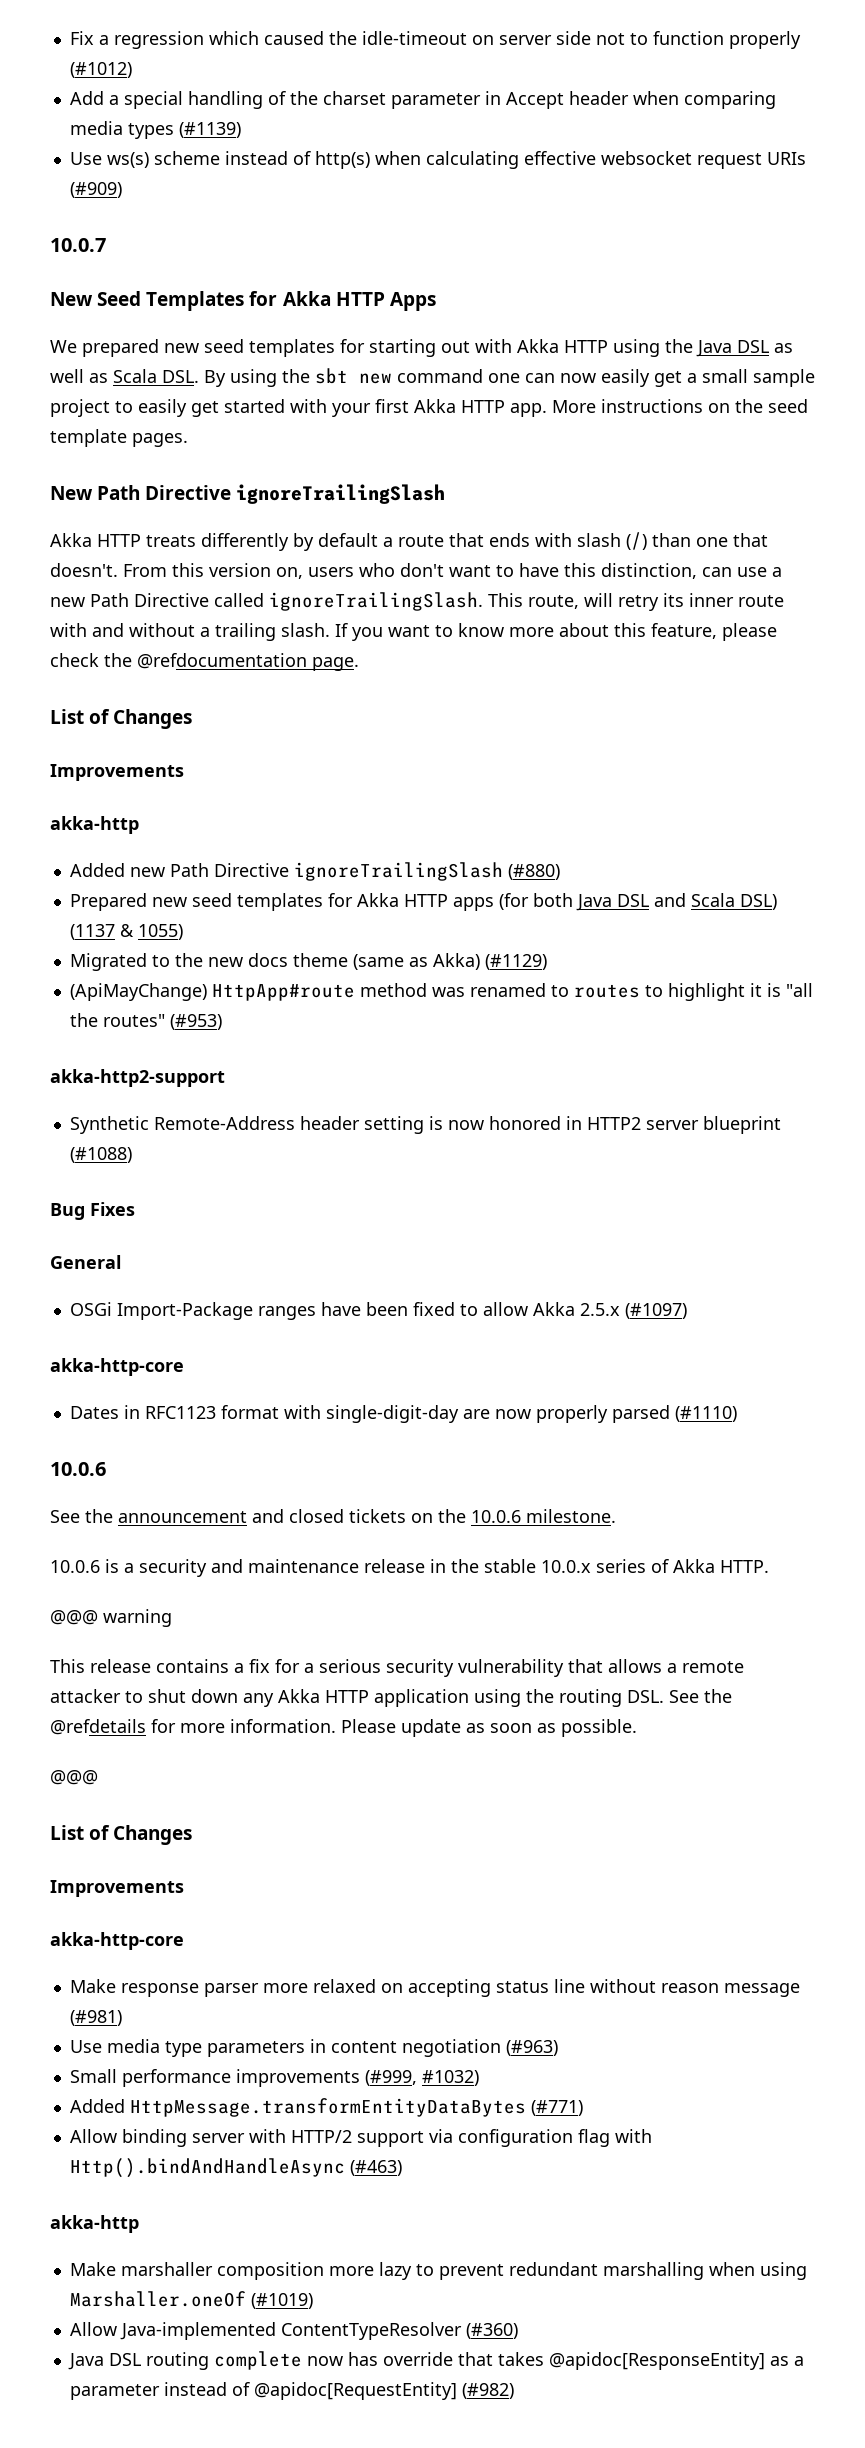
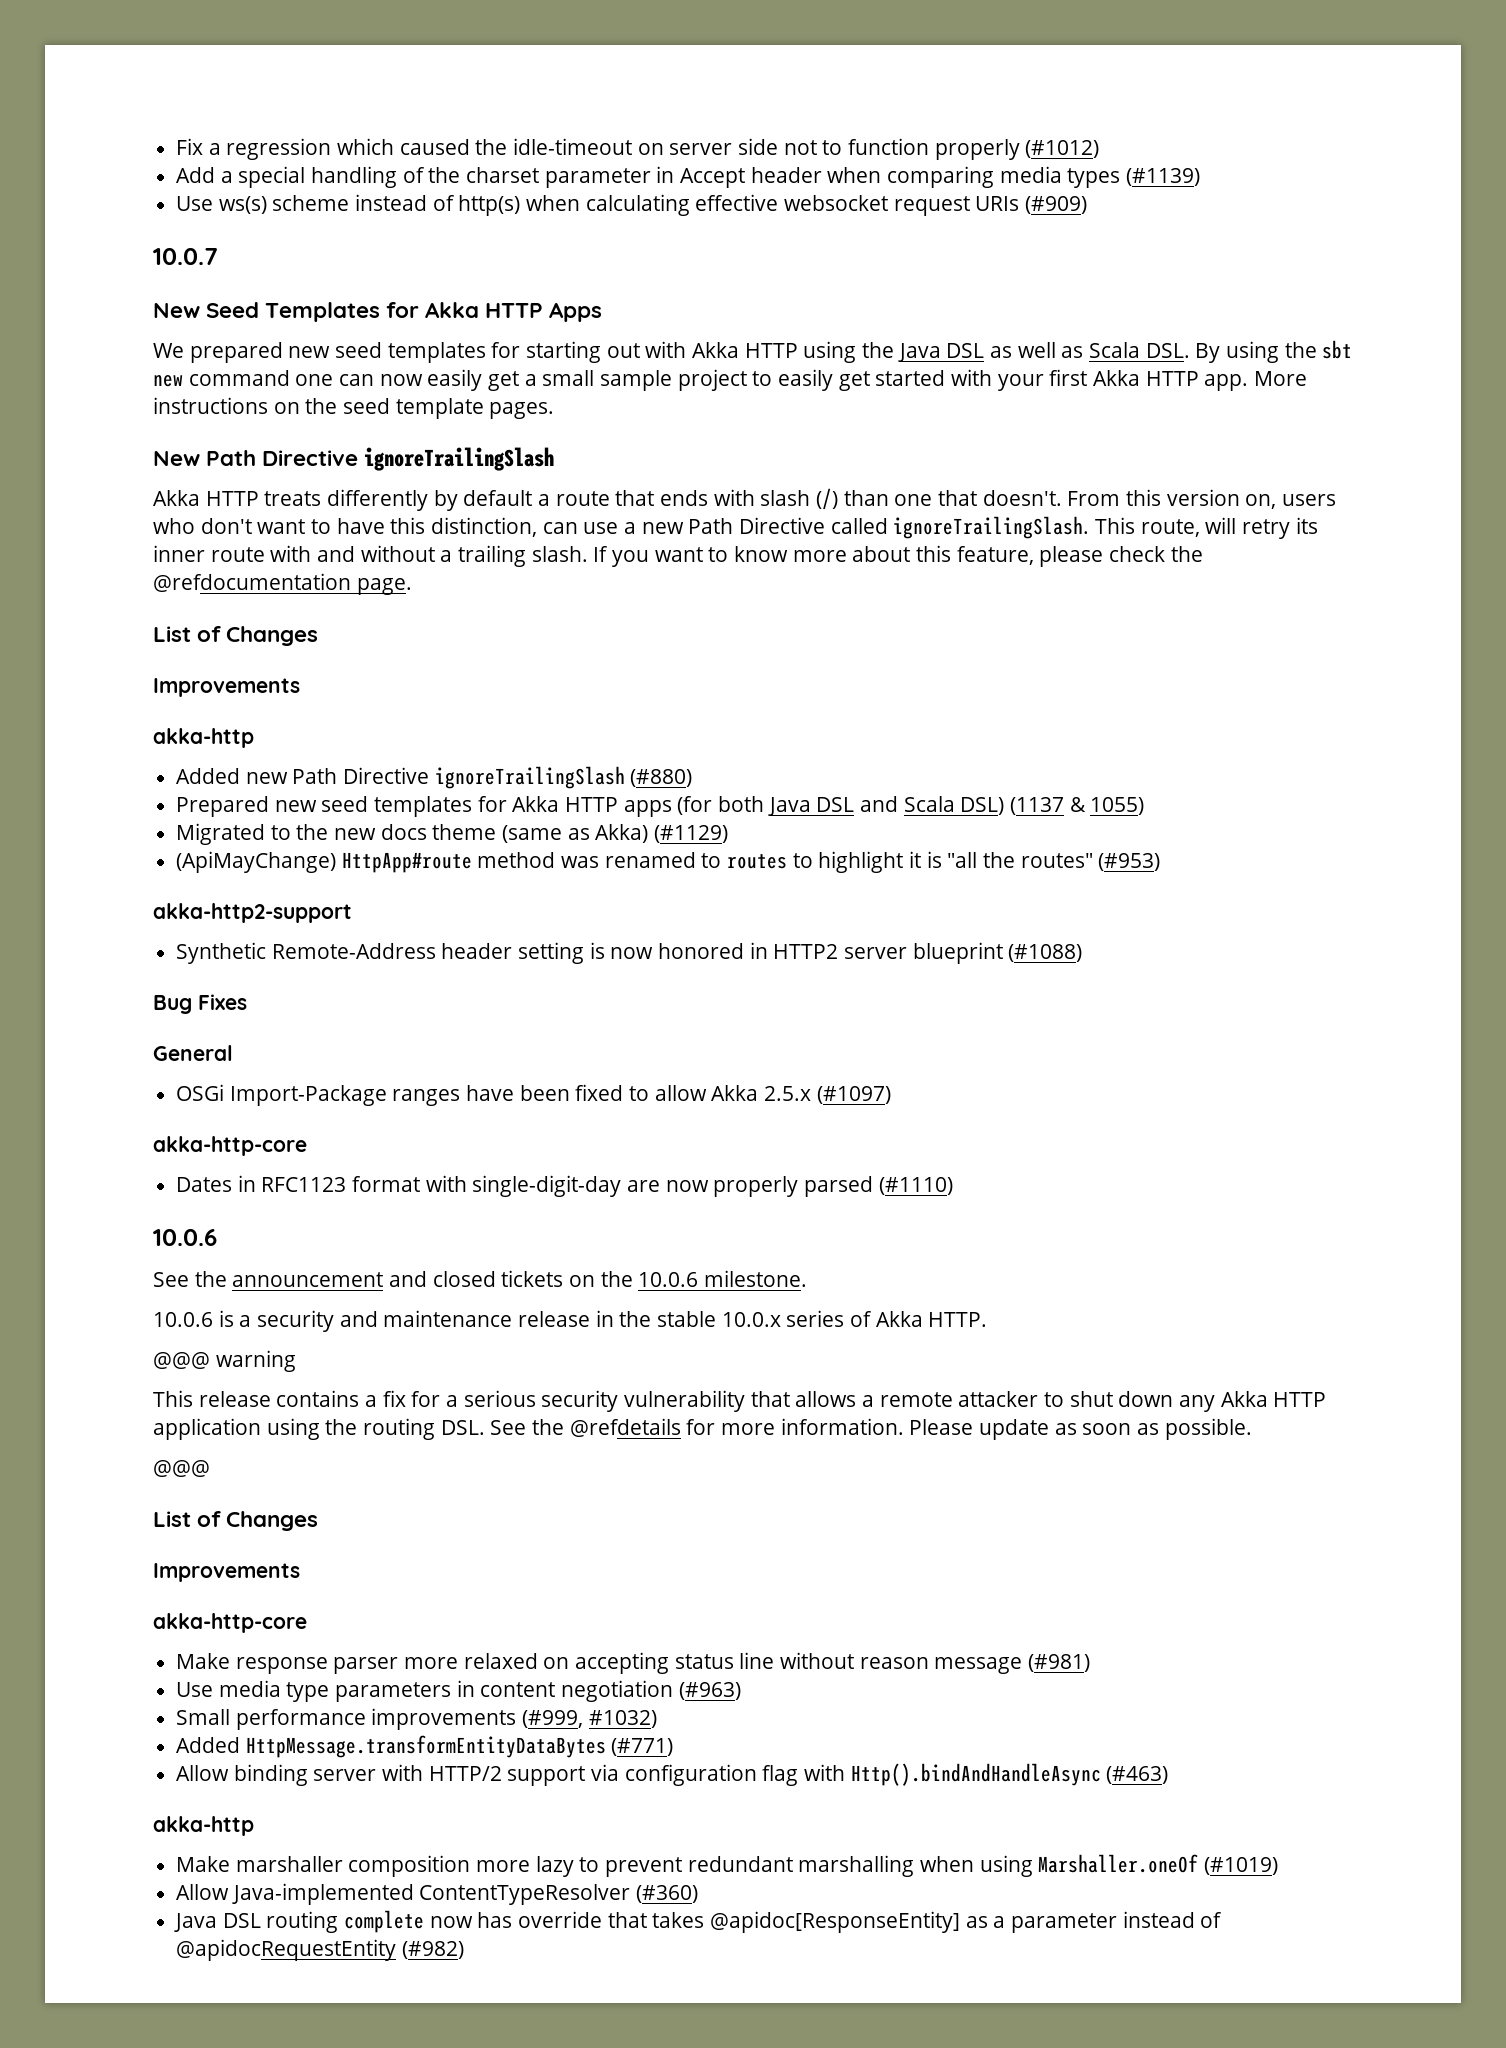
[253,2382,457,2400] @apidoc[RequestEntity] -> [176,1939,397,1961] @apidocRequestEntity

